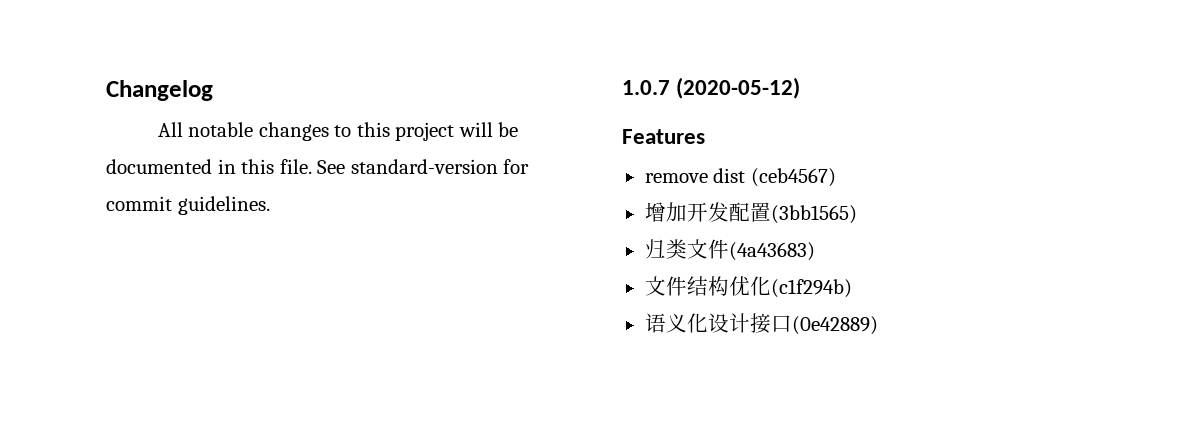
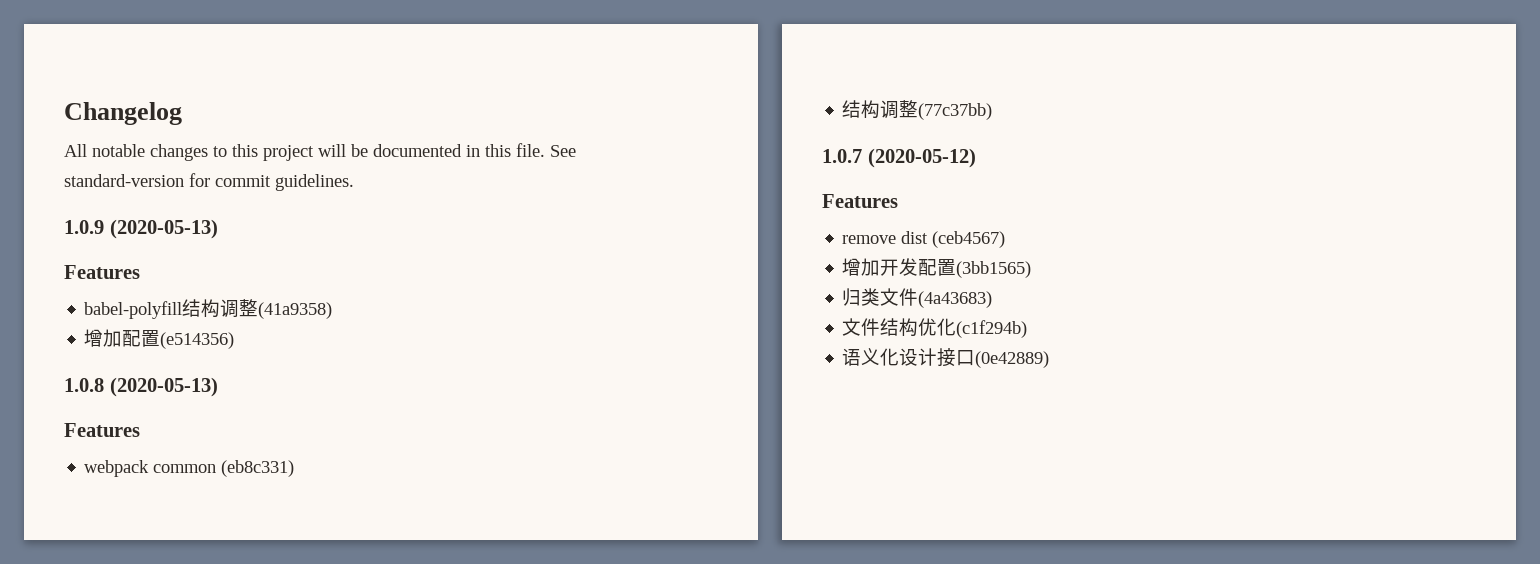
(270, 205) none -> [64,219,218,239] [64,265,140,279] [84,299,333,319] [84,329,235,349] [64,377,218,397] [64,423,140,437] [84,460,295,477] [842,100,993,120] // 1.0.9 (2020-05-13) // Features // babel-polyfill结构调整(41a9358) // 增加配置(e514356) // 1.0.8 (2020-05-13) // Features // webpack common (eb8c331) // 结构调整(77c37bb)

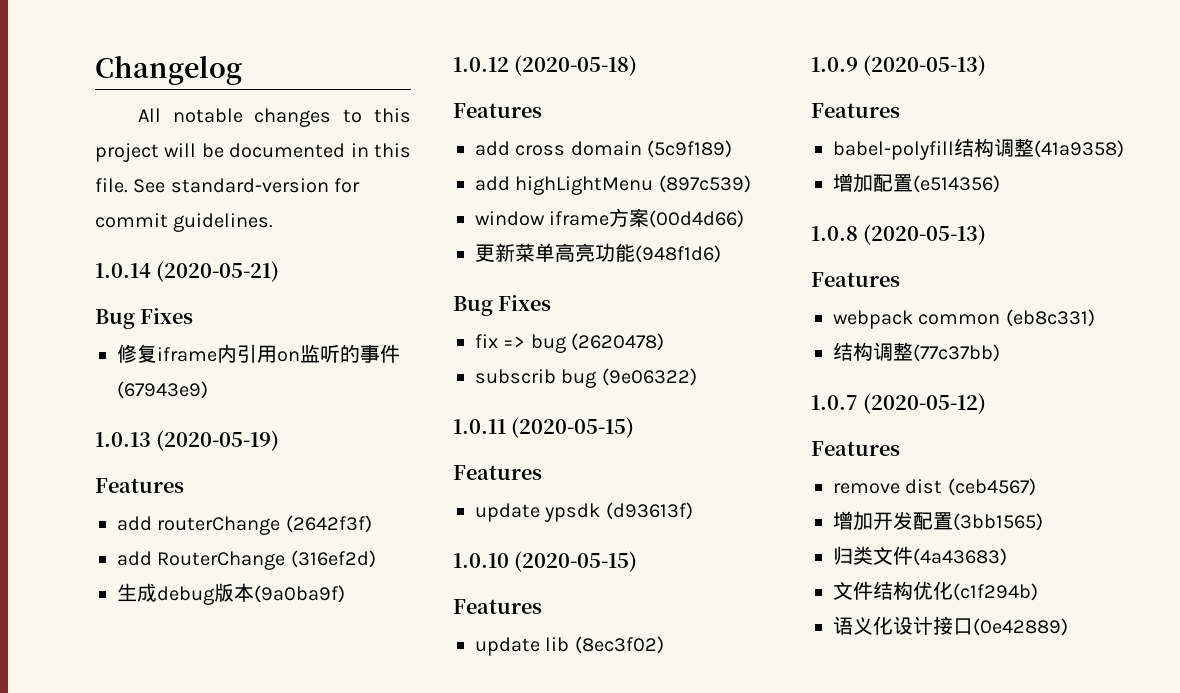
(354, 182) none -> [95,261,280,282] [95,308,194,329] [117,344,400,363] [117,381,208,399] [95,430,280,451] [95,478,184,493] [117,515,372,535] [117,550,376,570] [117,583,345,605] [453,55,638,76] [453,103,542,118] [475,140,733,158] [475,175,751,195] [475,208,745,228] [475,243,721,263] [453,295,552,316] [475,333,665,353] [475,368,697,388] [453,417,635,438] [453,465,542,480] [475,502,693,522] [453,551,638,572] [453,599,542,614] [475,636,664,656] // 1.0.14 (2020-05-21) // Bug Fixes // 修复iframe内引用on监听的事件(67943e9) // 1.0.13 (2020-05-19) // Features // add routerChange (2642f3f) // add RouterChange (316ef2d) // 生成debug版本(9a0ba9f) // 1.0.12 (2020-05-18) // Features // add cross domain (5c9f189) // add highLightMenu (897c539) // window iframe方案(00d4d66) // 更新菜单高亮功能(948f1d6) // Bug Fixes // fix => bug (2620478) // subscrib bug (9e06322) // 1.0.11 (2020-05-15) // Features // update ypsdk (d93613f) // 1.0.10 (2020-05-15) // Features // update lib (8ec3f02)

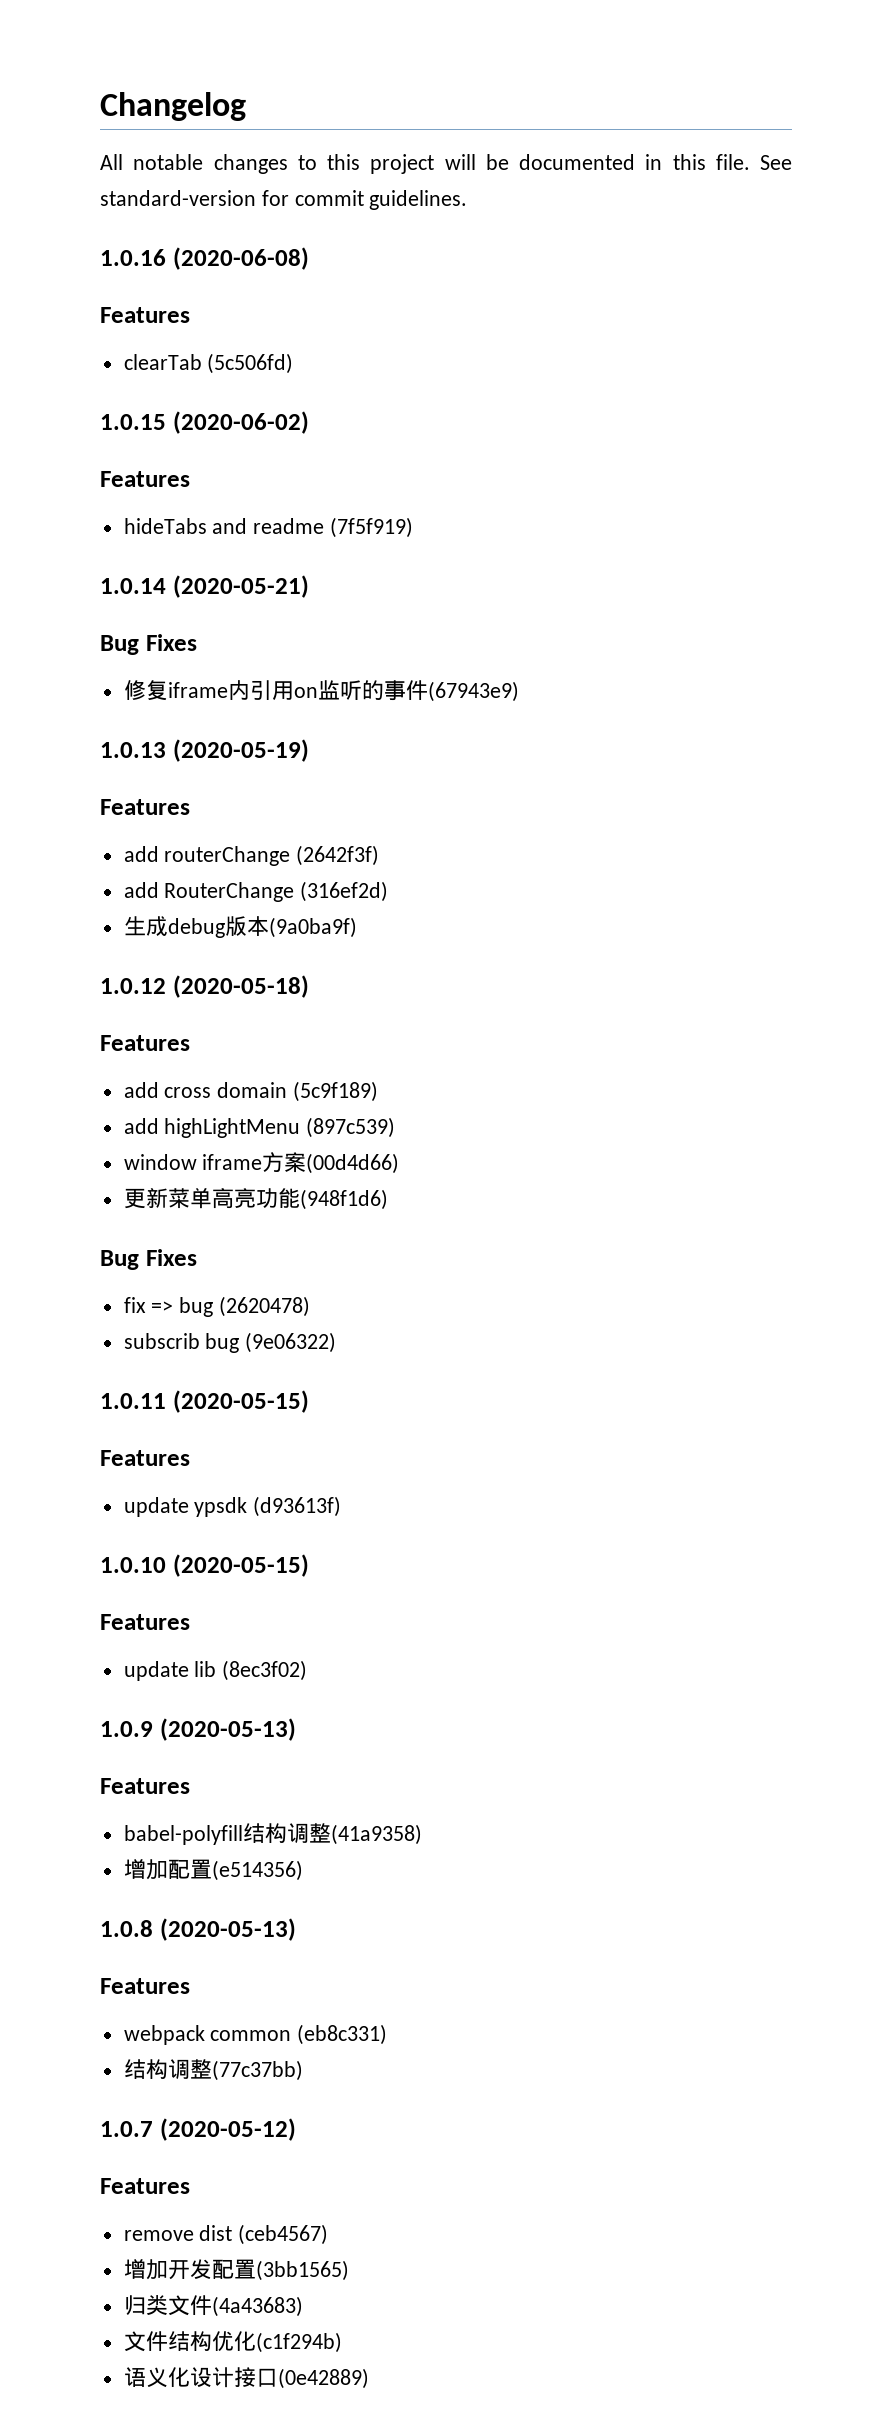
(274, 222) none -> [100,247,309,270] [100,307,190,323] [123,353,294,374] [100,411,309,434] [100,471,190,487] [123,517,414,538] // 1.0.16 (2020-06-08) // Features // clearTab (5c506fd) // 1.0.15 (2020-06-02) // Features // hideTabs and readme (7f5f919)

